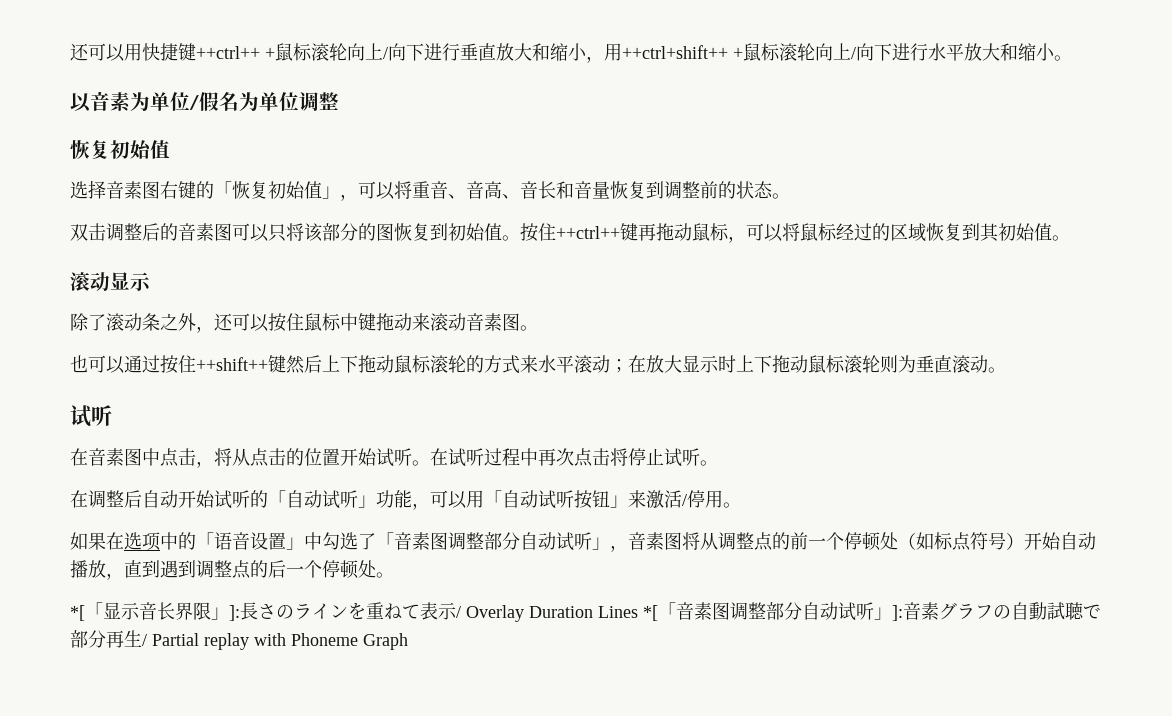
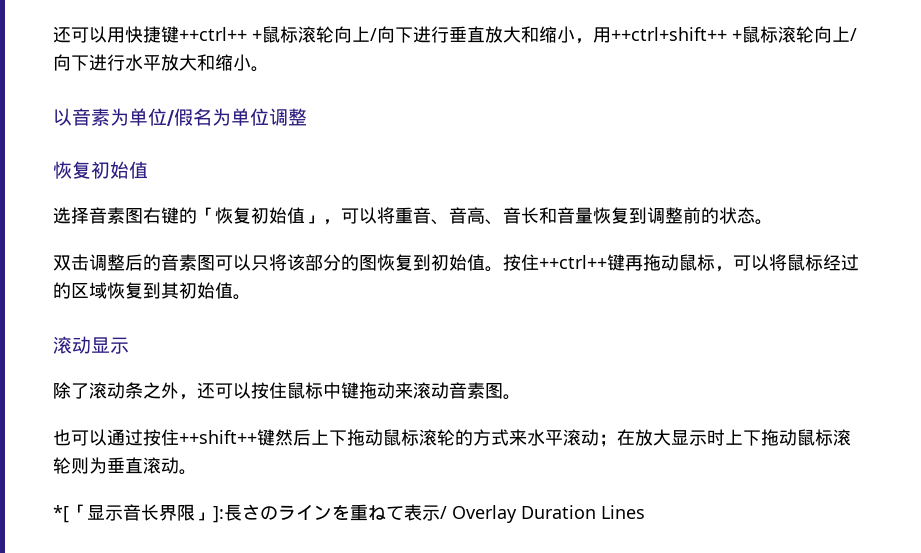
[70,405,112,427] [70,448,718,468] [70,490,741,510] [70,532,1096,552] [70,560,394,580] // 试听 // 在音素图中点击，将从点击的位置开始试听。在试听过程中再次点击将停止试听。 // 在调整后自动开始试听的「自动试听」功能，可以用「自动试听按钮」来激活/停用。 // 如果在选项中的「语音设置」中勾选了「音素图调整部分自动试听」，音素图将从调整点的前一个停顿处（如标点符号）开始自动播放，直到遇到调整点的后一个停顿处。 -> (197, 472) none
[643,602,1101,621] [70,630,408,650] *[「音素图调整部分自动试听」]:音素グラフの自動試聴で部分再生/ Partial replay with Phoneme Graph -> (645, 512) none

